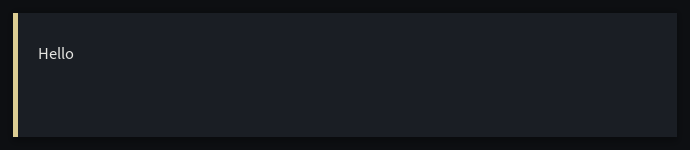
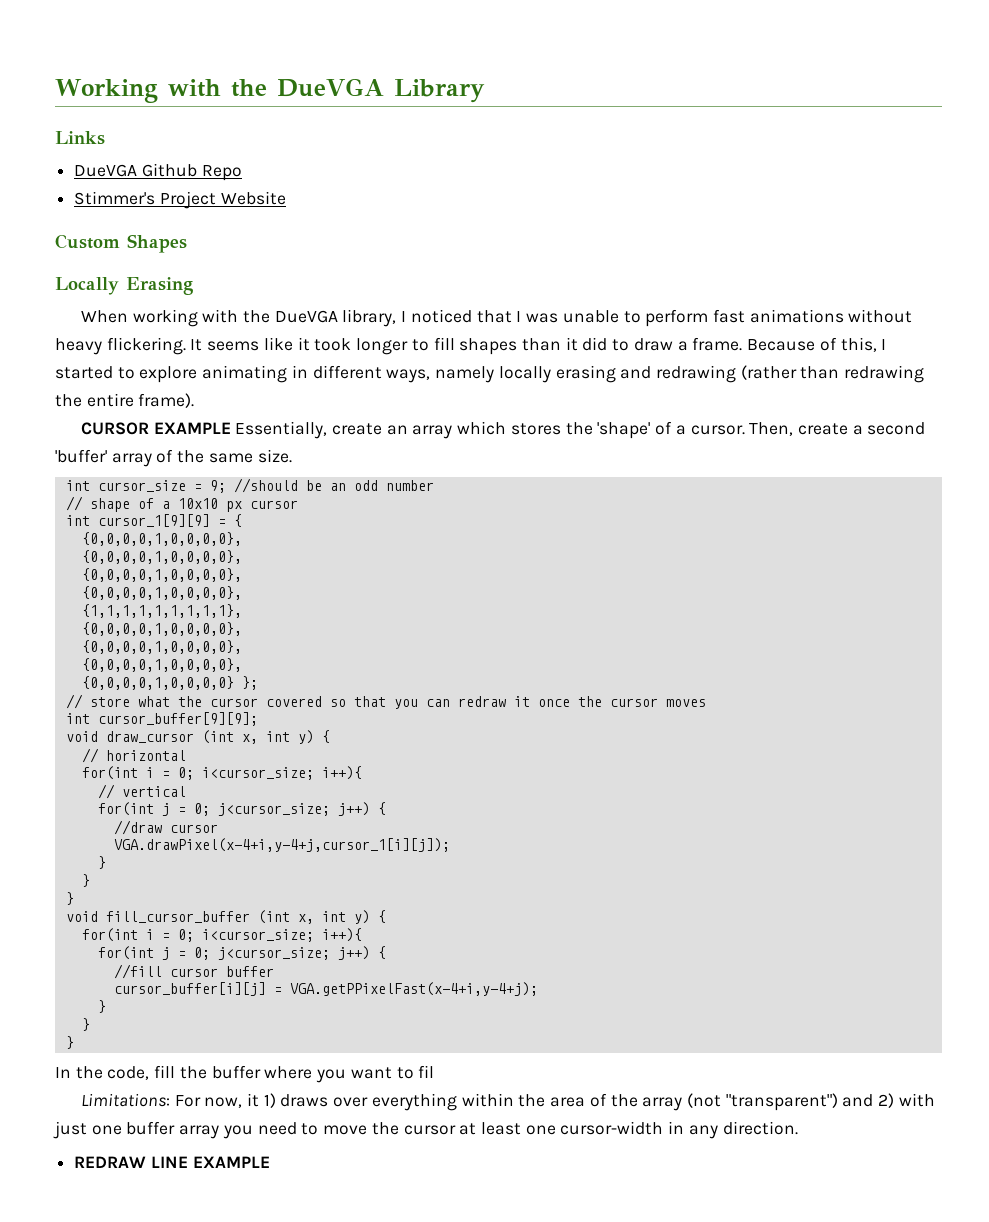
[38,47,74,59] Hello -> [55,78,485,103] [55,131,105,145] [74,163,242,181] [74,191,286,209] [55,234,187,253] [55,277,193,295] [80,309,913,327] [55,337,887,355] [55,365,925,383] [55,393,195,408] [80,421,926,439] [55,449,292,467] [65,478,434,493] [65,496,298,512] [65,514,242,527] [81,532,242,546] [81,550,242,564] [81,568,242,582] [81,586,242,600] [81,604,242,618] [81,622,242,636] [81,640,242,654] [81,658,242,672] [81,676,258,690] [65,694,706,709] [65,712,258,726] [65,730,330,744] [81,748,186,763] [81,766,362,780] [97,784,186,799] [97,802,386,816] [113,820,218,835] [113,838,450,852] [97,856,106,869] [81,874,90,887] [65,892,74,905] [65,910,386,924] [81,928,362,942] [97,946,386,960] [113,964,274,979] [113,982,538,996] [97,1000,106,1013] [81,1018,90,1031] [65,1036,74,1049] [55,1065,435,1083] [80,1093,935,1111] [53,1121,798,1139] [74,1156,270,1168] Working with the DueVGA Library // Links // DueVGA Github Repo // Stimmer's Project Website // Custom Shapes // Locally Erasing // When working with the DueVGA library, I noticed that I was unable to perform fast animations without heavy flickering. It seems like it took longer to fill shapes than it did to draw a frame. Because of this, I started to explore animating in different ways, namely locally erasing and redrawing (rather than redrawing the entire frame). // CURSOR EXAMPLE Essentially, create an array which stores the 'shape' of a cursor. Then, create a second 'buffer' array of the same size. // int cursor_size = 9; //should be an odd number // // shape of a 10x10 px cursor // int cursor_1[9][9] = { // {0,0,0,0,1,0,0,0,0}, // {0,0,0,0,1,0,0,0,0}, // {0,0,0,0,1,0,0,0,0}, // {0,0,0,0,1,0,0,0,0}, // {1,1,1,1,1,1,1,1,1}, // {0,0,0,0,1,0,0,0,0}, // {0,0,0,0,1,0,0,0,0}, // {0,0,0,0,1,0,0,0,0}, // {0,0,0,0,1,0,0,0,0} }; // // store what the cursor covered so that you can redraw it once the cursor moves // int cursor_buffer[9][9]; // void draw_cursor (int x, int y) { // // horizontal // for(int i = 0; i<cursor_size; i++){ // // vertical // for(int j = 0; j<cursor_size; j++) { // //draw cursor // VGA.drawPixel(x-4+i,y-4+j,cursor_1[i][j]); // } // } // } // void fill_cursor_buffer (int x, int y) { // for(int i = 0; i<cursor_size; i++){ // for(int j = 0; j<cursor_size; j++) { // //fill cursor buffer // cursor_buffer[i][j] = VGA.getPPixelFast(x-4+i,y-4+j); // } // } // } // In the code, fill the buffer where you want to fil // Limitations: For now, it 1) draws over everything within the area of the array (not "transparent") and 2) with just one buffer array you need to move the cursor at least one cursor-width in any direction. // REDRAW LINE EXAMPLE

